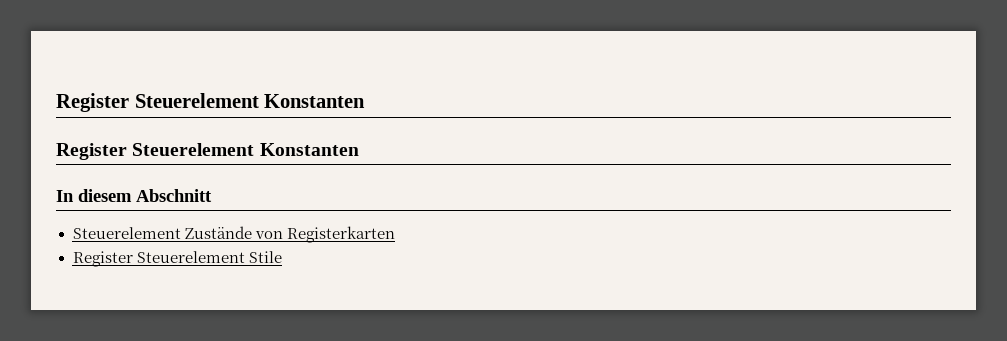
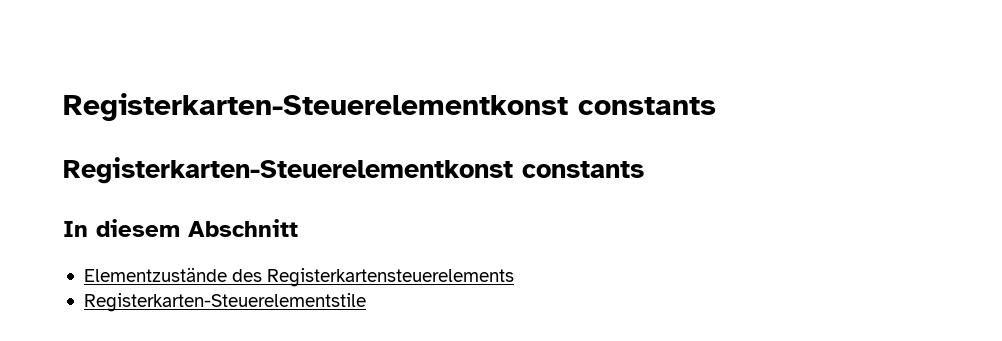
[56,93,366,112] [56,143,359,160] [56,189,212,202] [72,226,395,243] [72,251,282,267] Register Steuerelement Konstanten // Register Steuerelement Konstanten // In diesem Abschnitt // Steuerelement Zustände von Registerkarten // Register Steuerelement Stile -> [63,93,716,121] [63,157,644,184] [63,219,298,237] [83,267,515,287] [83,293,366,312] Registerkarten-Steuerelementkonst constants // Registerkarten-Steuerelementkonst constants // In diesem Abschnitt // Elementzustände des Registerkartensteuerelements // Registerkarten-Steuerelementstile

